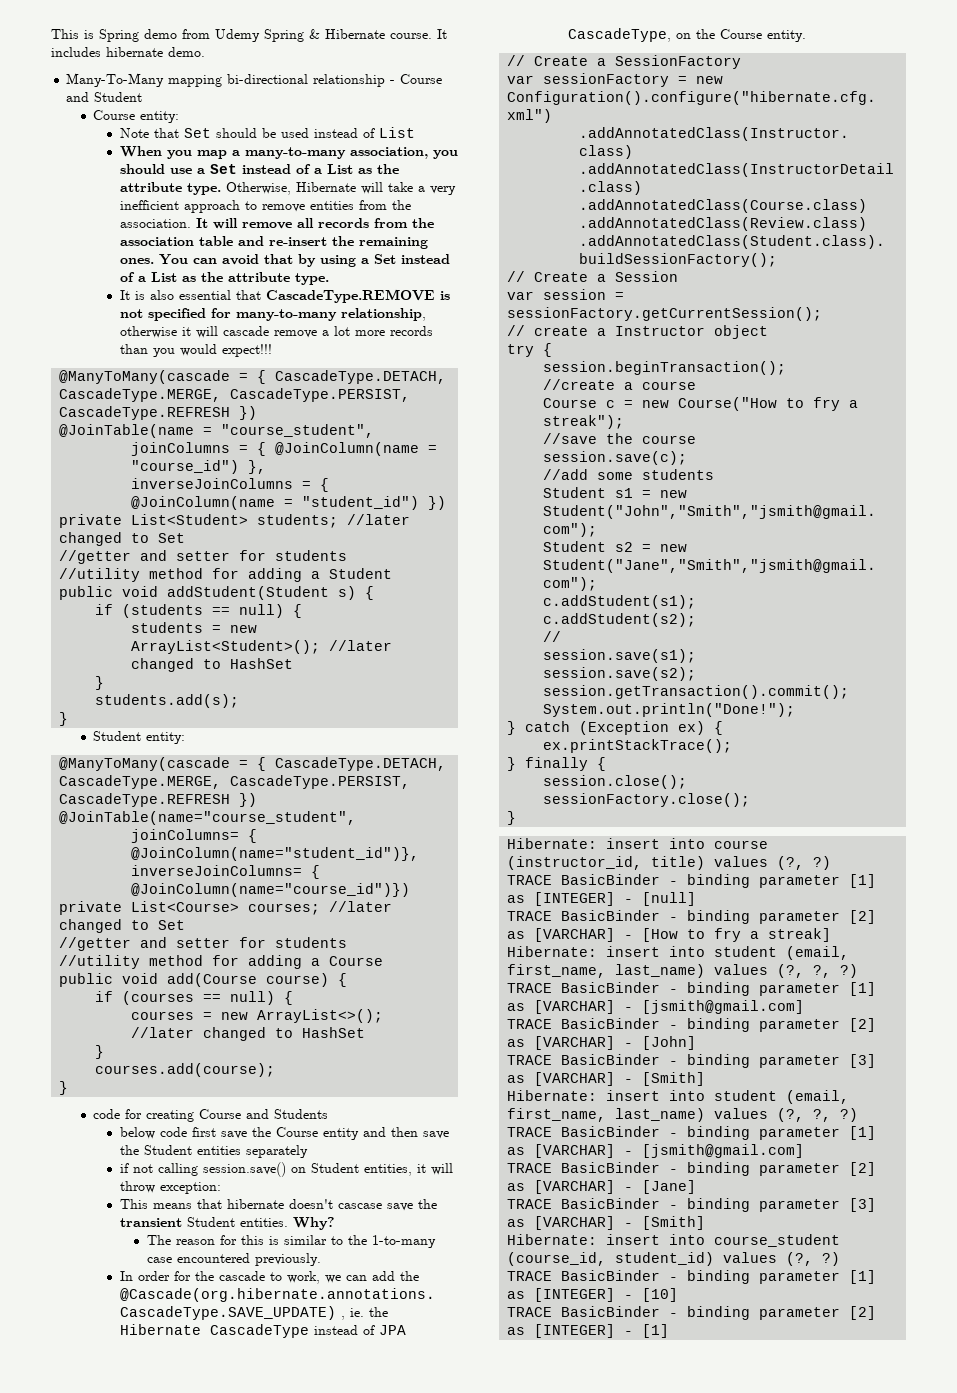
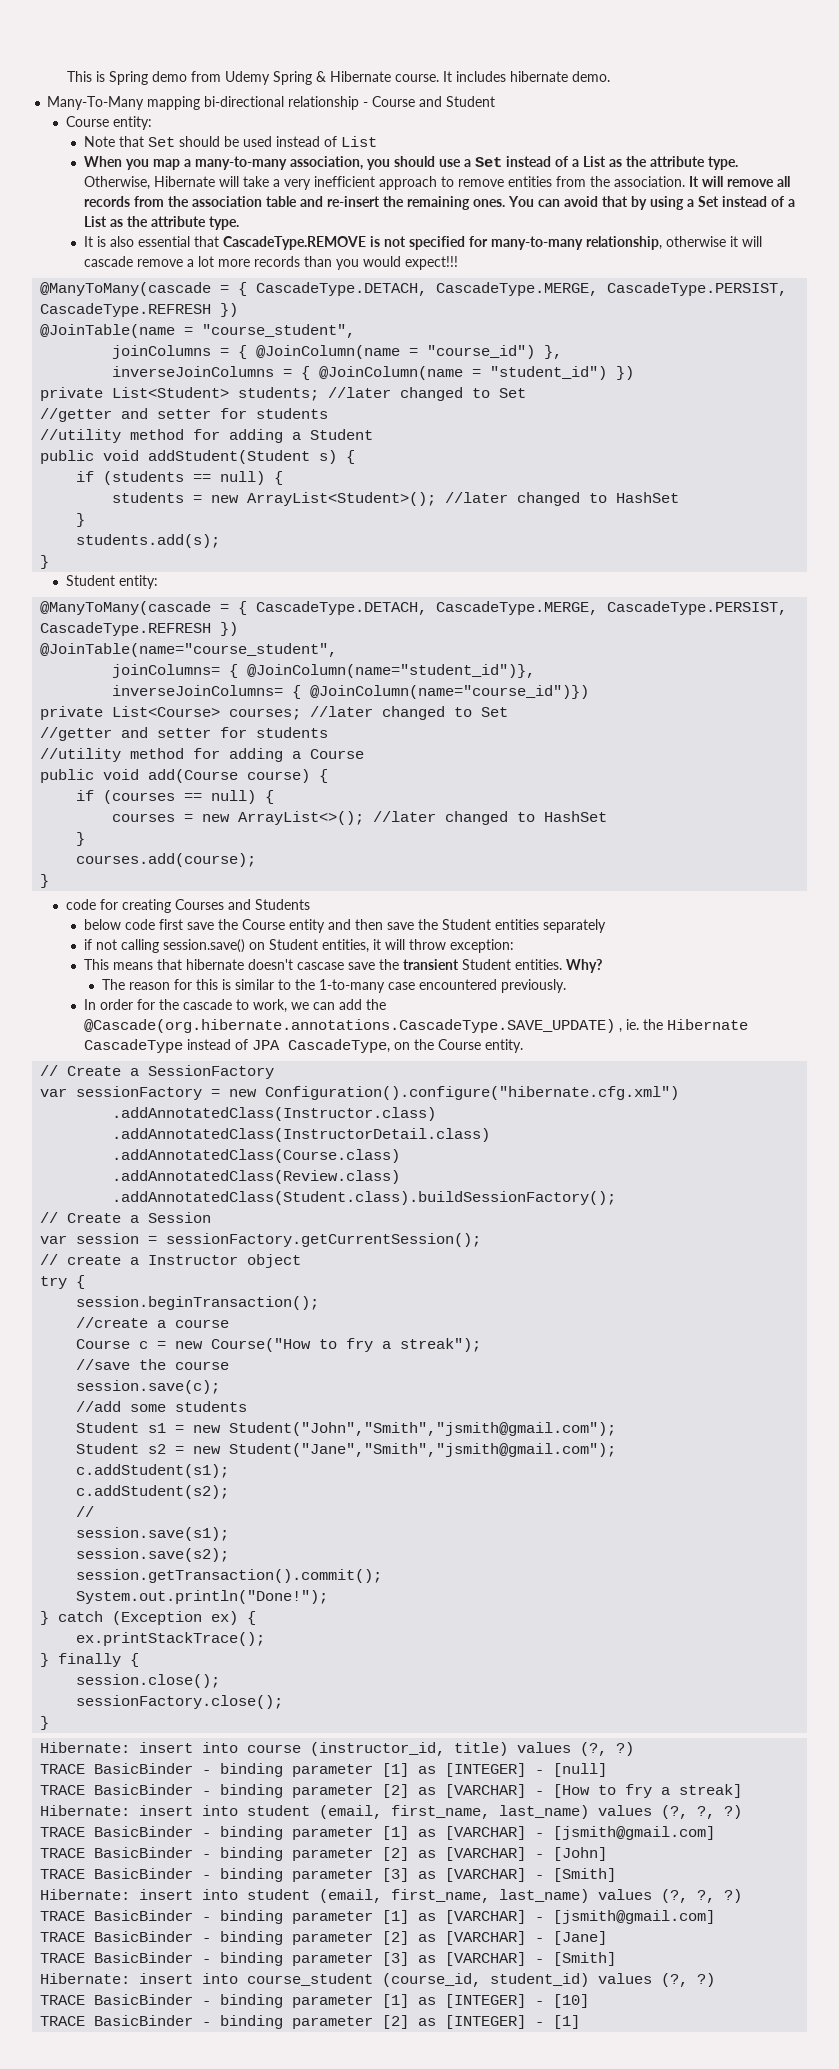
[199,1109,242,1119] Course -> [174,899,224,910] Courses

